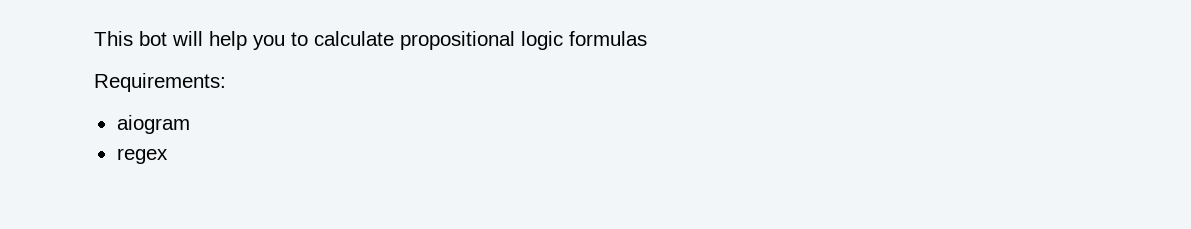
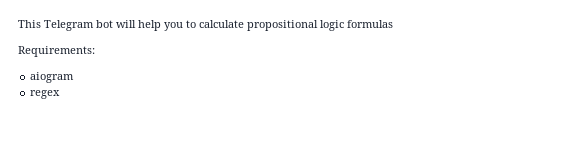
(133, 38) none -> [44,20,94,31] Telegram

